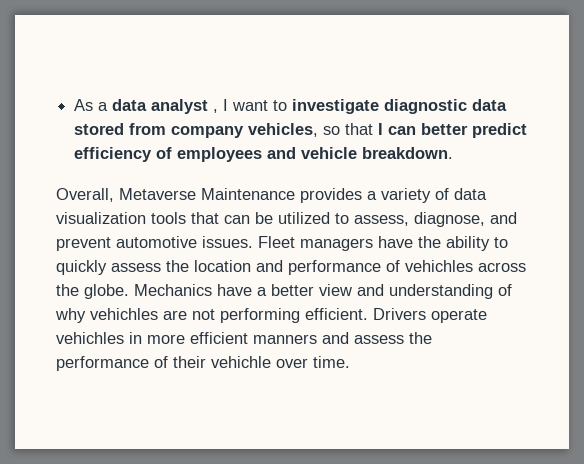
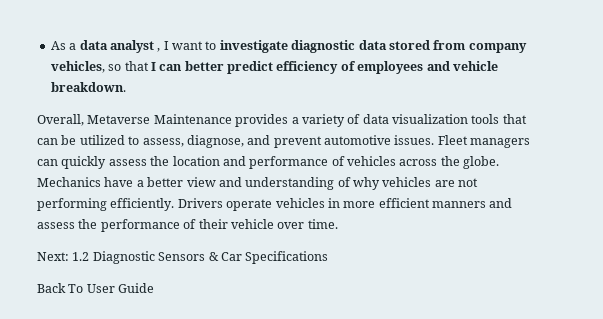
[378,236,508,251] have the ability to -> [37,159,58,166] can
[405,260,473,272] vehichles -> [347,156,396,166] vehicles
[90,308,158,320] vehichles -> [382,177,432,187] vehicles
[305,308,368,320] efficient. -> [110,198,175,211] efficiently.
[56,332,124,344] vehichles -> [275,198,325,208] vehicles
[211,356,271,368] vehichle -> [230,219,274,229] vehicle
(350, 362) none -> [37,251,329,264] [37,283,155,293] // Next: 1.2 Diagnostic Sensors & Car Specifications // Back To User Guide

